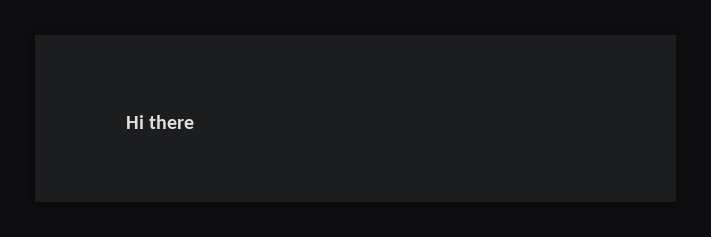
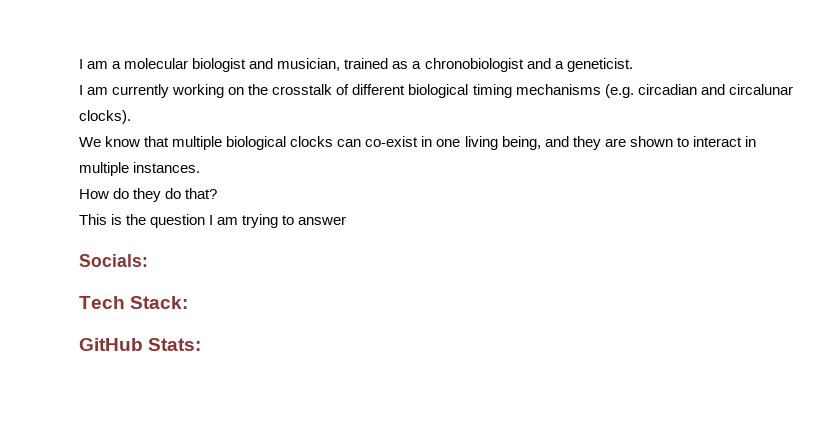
[126,115,195,129] Hi there -> [79,58,633,72] [79,84,793,98] [79,110,131,124] [79,136,756,150] [79,162,201,176] [79,188,218,202] [79,214,347,228] [79,254,148,267] [79,296,189,309] [79,338,202,351] I am a molecular biologist and musician, trained as a chronobiologist and a geneticist. // I am currently working on the crosstalk of different biological timing mechanisms (e.g. circadian and circalunar clocks). // We know that multiple biological clocks can co-exist in one living being, and they are shown to interact in multiple instances. // How do they do that? // This is the question I am trying to answer // Socials: // Tech Stack: // GitHub Stats:

